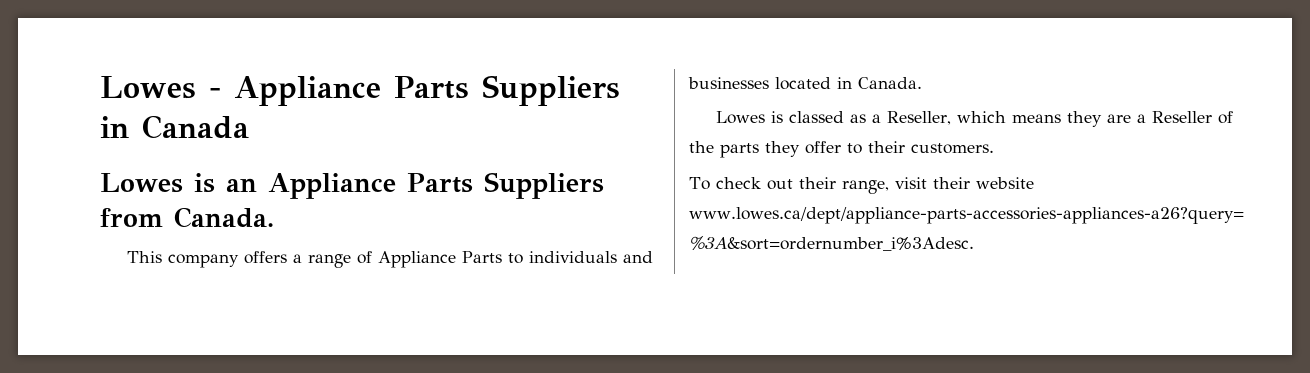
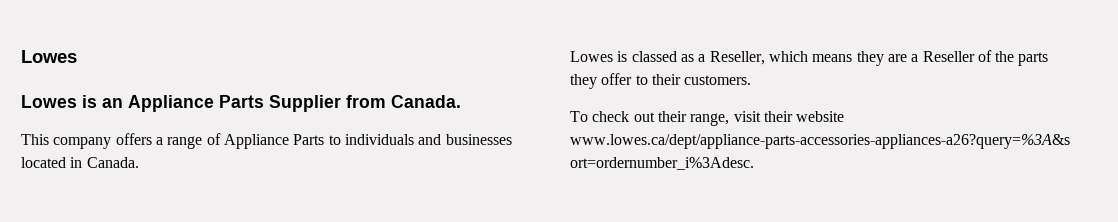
[100,75,620,106] [100,115,249,139] Lowes - Appliance Parts Suppliers in Canada -> [21,50,77,63] Lowes
[483,172,604,199] Suppliers -> [269,95,341,112] Supplier

